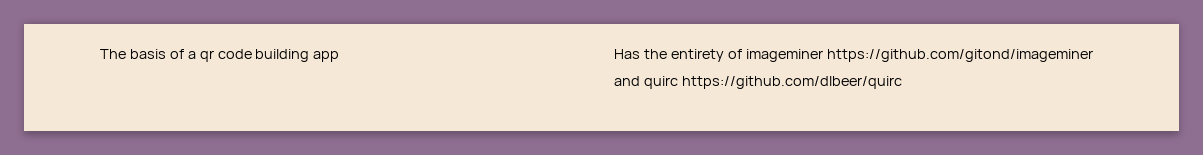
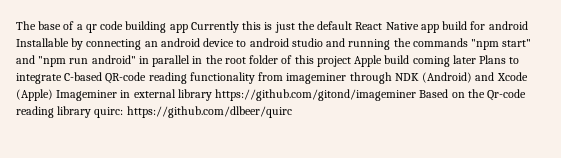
[129,49,166,59] basis -> [38,21,62,30] base
[614,49,1093,62] [614,76,678,89] // Has the entirety of imageminer https://github.com/gitond/imageminer // and quirc -> [190,21,528,33] [16,38,532,50] [16,55,520,67] [16,72,528,84] [16,89,527,101] [16,106,124,118] Currently this is just the default React Native app build for android Installable by connecting an android device to android studio and running the commands "npm start" and "npm run android" in parallel in the root folder of this project Apple build coming later Plans to integrate C-based QR-code reading functionality from imageminer through NDK (Android) and Xcode (Apple) Imageminer in external library https://github.com/gitond/imageminer Based on the Qr-code reading library quirc:

